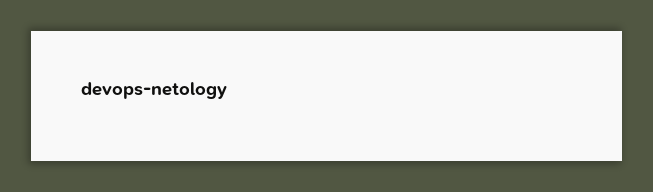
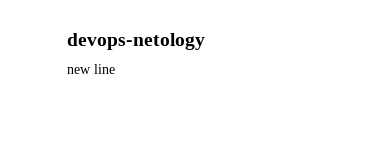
(227, 90) none -> [67,64,115,74] // new line

